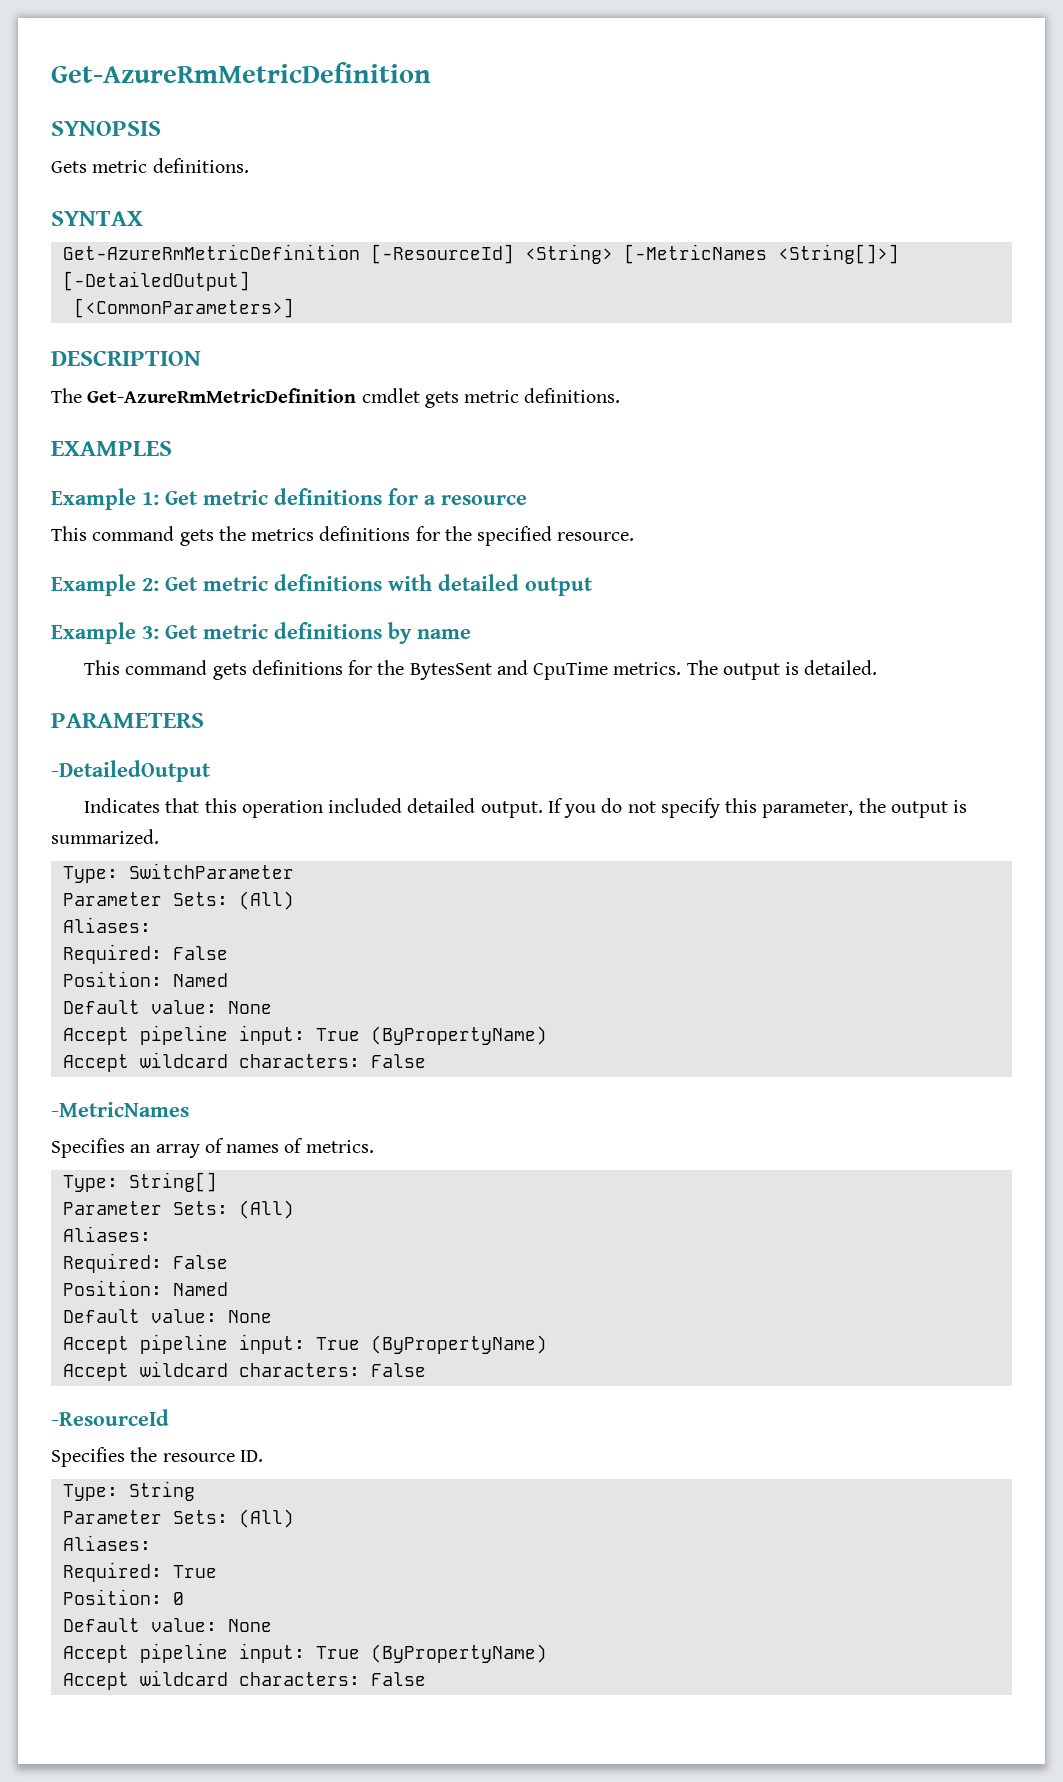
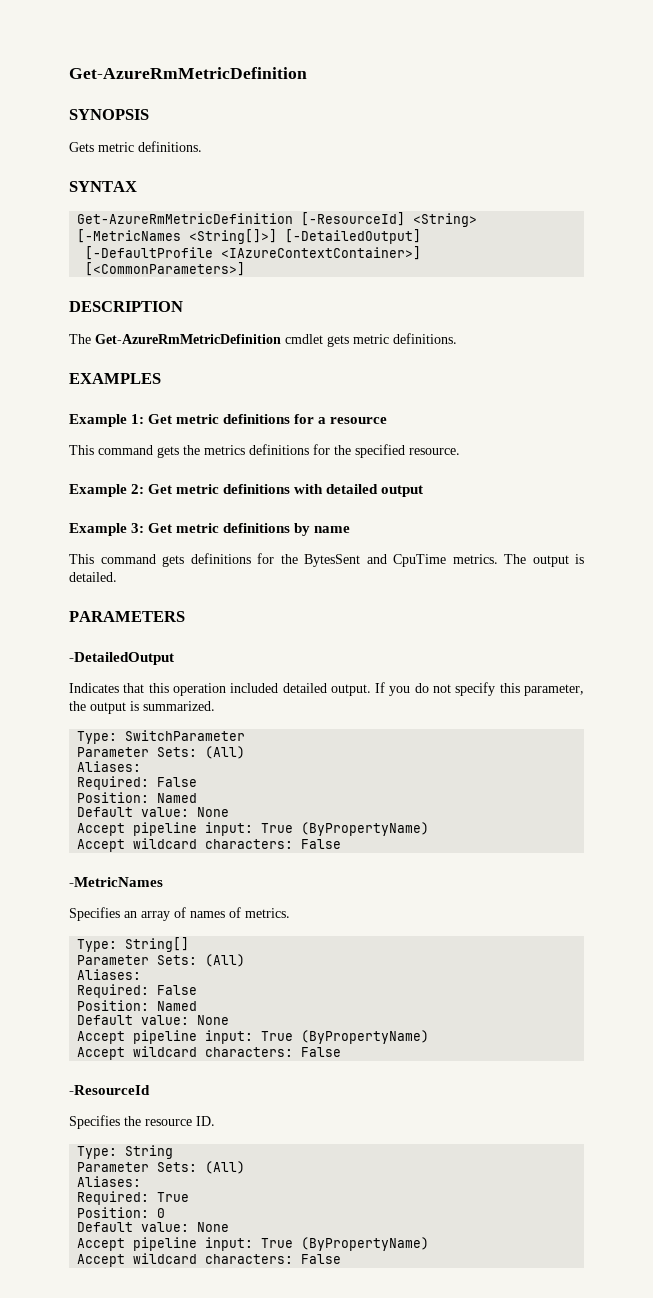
(250, 281) none -> [85,246,422,260] [-DefaultProfile <IAzureContextContainer>]

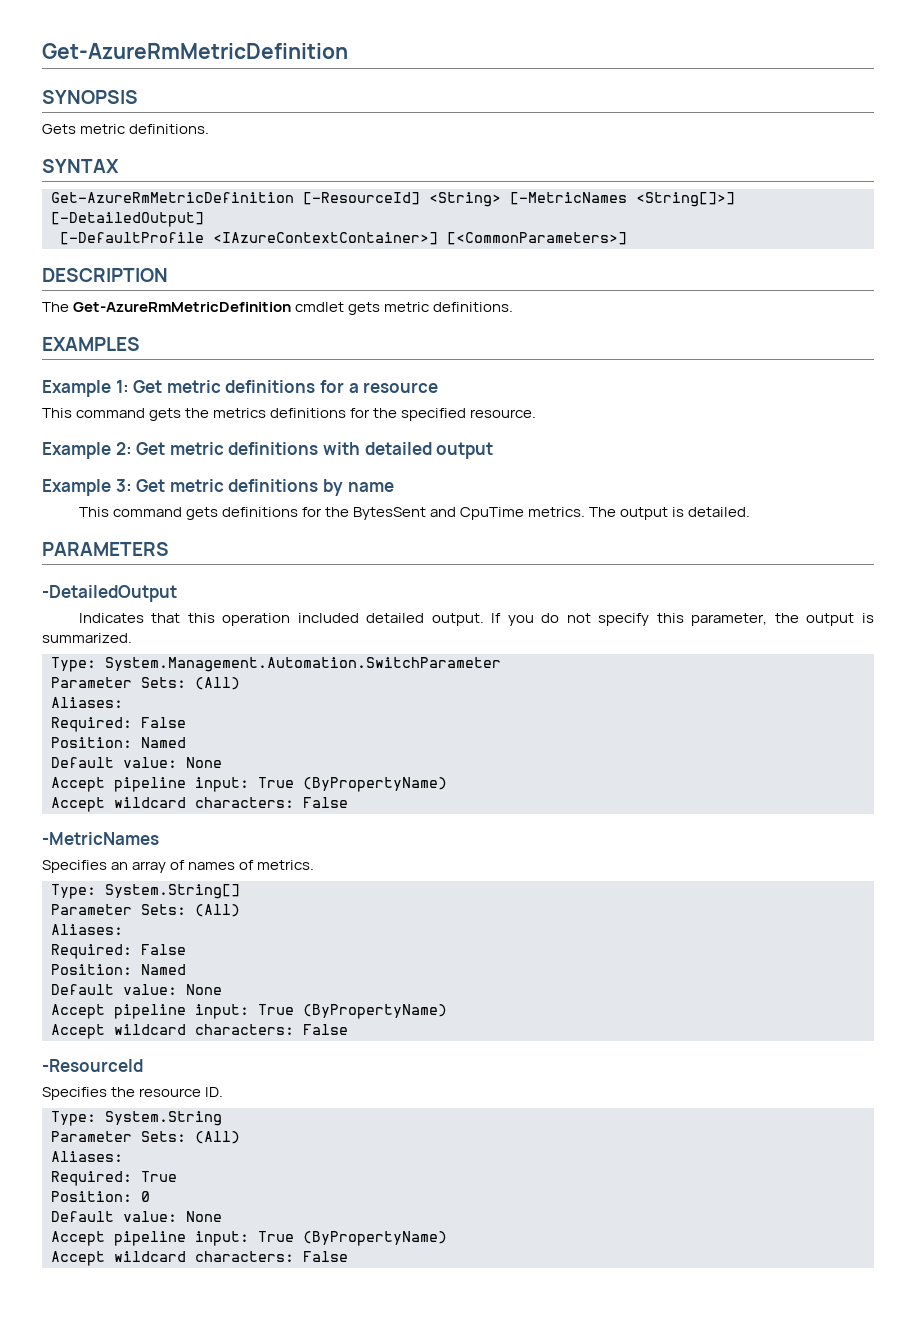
[125,730,246,741] SwitchParameter -> [105,657,501,672] System.Management.Automation.SwitchParameter
[125,937,190,952] String[] -> [105,884,240,899] System.String[]
[125,1145,174,1159] String -> [105,1111,222,1126] System.String

